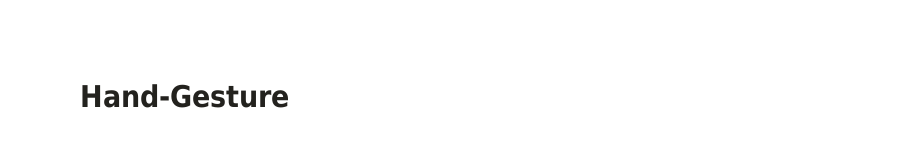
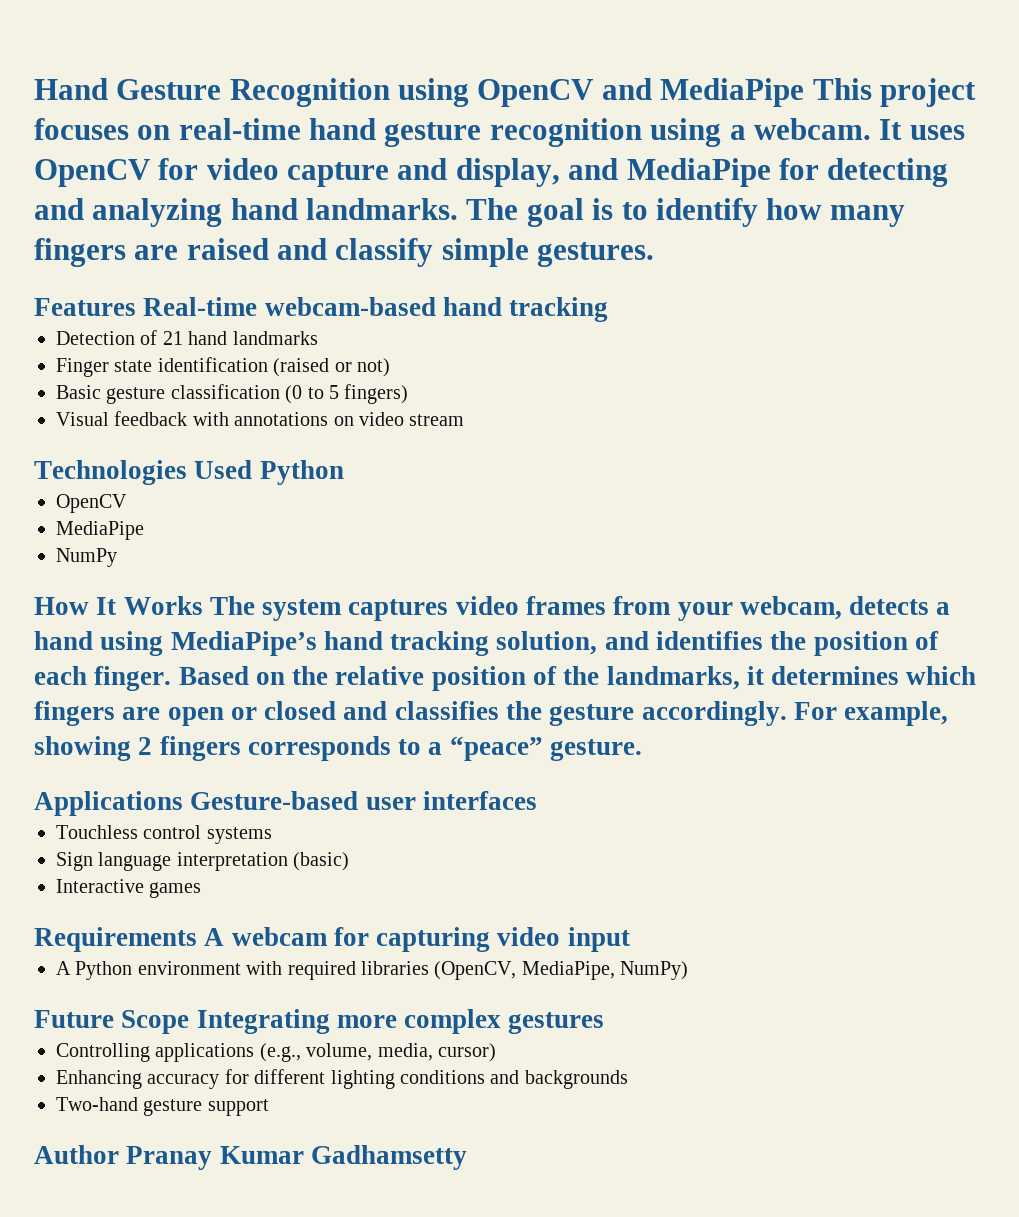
[80,84,289,108] Hand-Gesture -> [34,78,976,107] [34,118,965,147] [34,158,949,187] [34,198,905,227] [34,238,655,267] [34,297,609,322] [56,330,318,345] [56,357,390,377] [56,384,409,404] [56,411,465,426] [34,460,344,485] [56,494,127,513] [56,521,144,540] [56,548,117,567] [34,596,951,621] [34,631,939,656] [34,666,977,691] [34,701,949,726] [34,736,643,761] [34,791,537,816] [56,825,272,844] [56,852,350,871] [56,879,202,898] [34,927,630,952] [56,961,689,980] [34,1009,605,1034] [56,1043,496,1062] [56,1069,628,1089] [56,1097,269,1116] [34,1145,467,1170] Hand Gesture Recognition using OpenCV and MediaPipe This project focuses on real-time hand gesture recognition using a webcam. It uses OpenCV for video capture and display, and MediaPipe for detecting and analyzing hand landmarks. The goal is to identify how many fingers are raised and classify simple gestures. // Features Real-time webcam-based hand tracking // Detection of 21 hand landmarks // Finger state identification (raised or not) // Basic gesture classification (0 to 5 fingers) // Visual feedback with annotations on video stream // Technologies Used Python // OpenCV // MediaPipe // NumPy // How It Works The system captures video frames from your webcam, detects a hand using MediaPipe’s hand tracking solution, and identifies the position of each finger. Based on the relative position of the landmarks, it determines which fingers are open or closed and classifies the gesture accordingly. For example, showing 2 fingers corresponds to a “peace” gesture. // Applications Gesture-based user interfaces // Touchless control systems // Sign language interpretation (basic) // Interactive games // Requirements A webcam for capturing video input // A Python environment with required libraries (OpenCV, MediaPipe, NumPy) // Future Scope Integrating more complex gestures // Controlling applications (e.g., volume, media, cursor) // Enhancing accuracy for different lighting conditions and backgrounds // Two-hand gesture support // Author Pranay Kumar Gadhamsetty

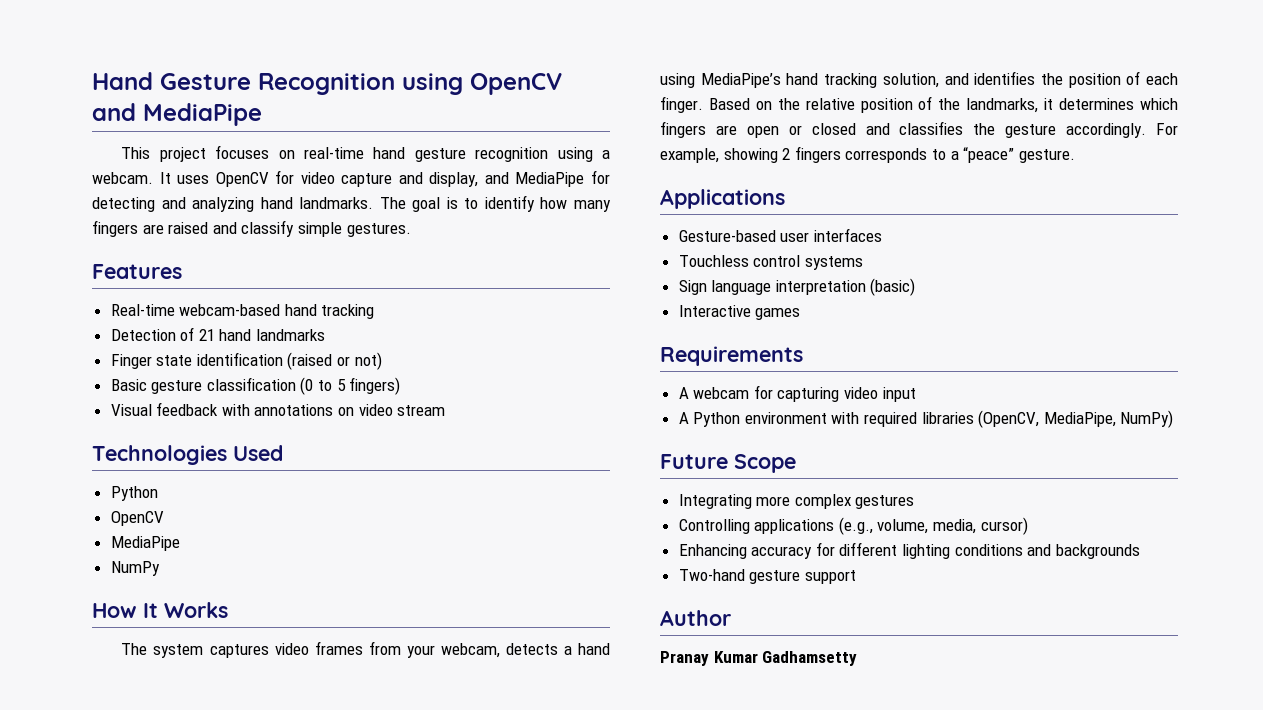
(805, 92) none -> (262, 114) //
(136, 307) none -> (182, 271) //
(253, 469) none -> (283, 453) //
(203, 605) none -> (228, 610) //
(183, 803) none -> (785, 199) //
(197, 939) none -> (803, 356) //
(190, 1022) none -> (796, 463) //
(119, 1154) none -> (731, 618) //

